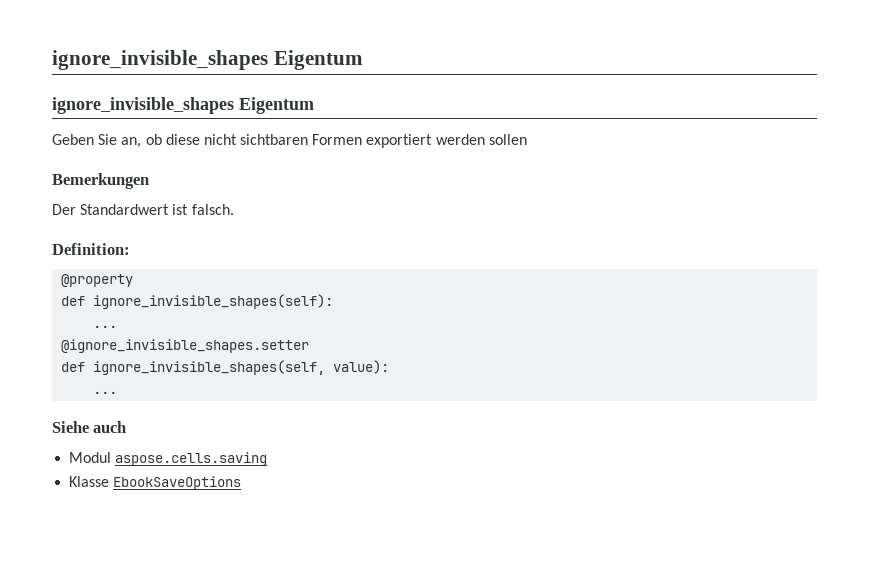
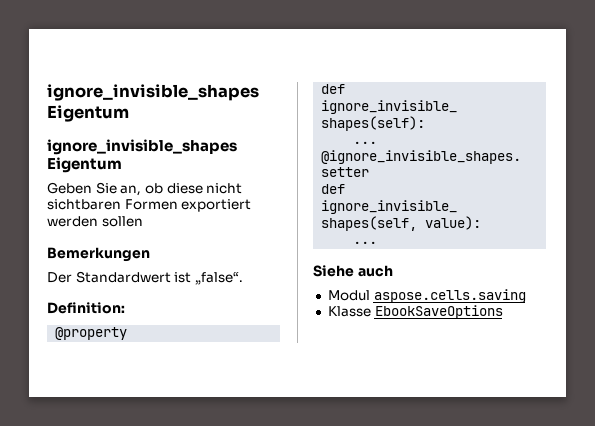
[191,204,234,215] falsch. -> [194,272,243,285] „false“.

